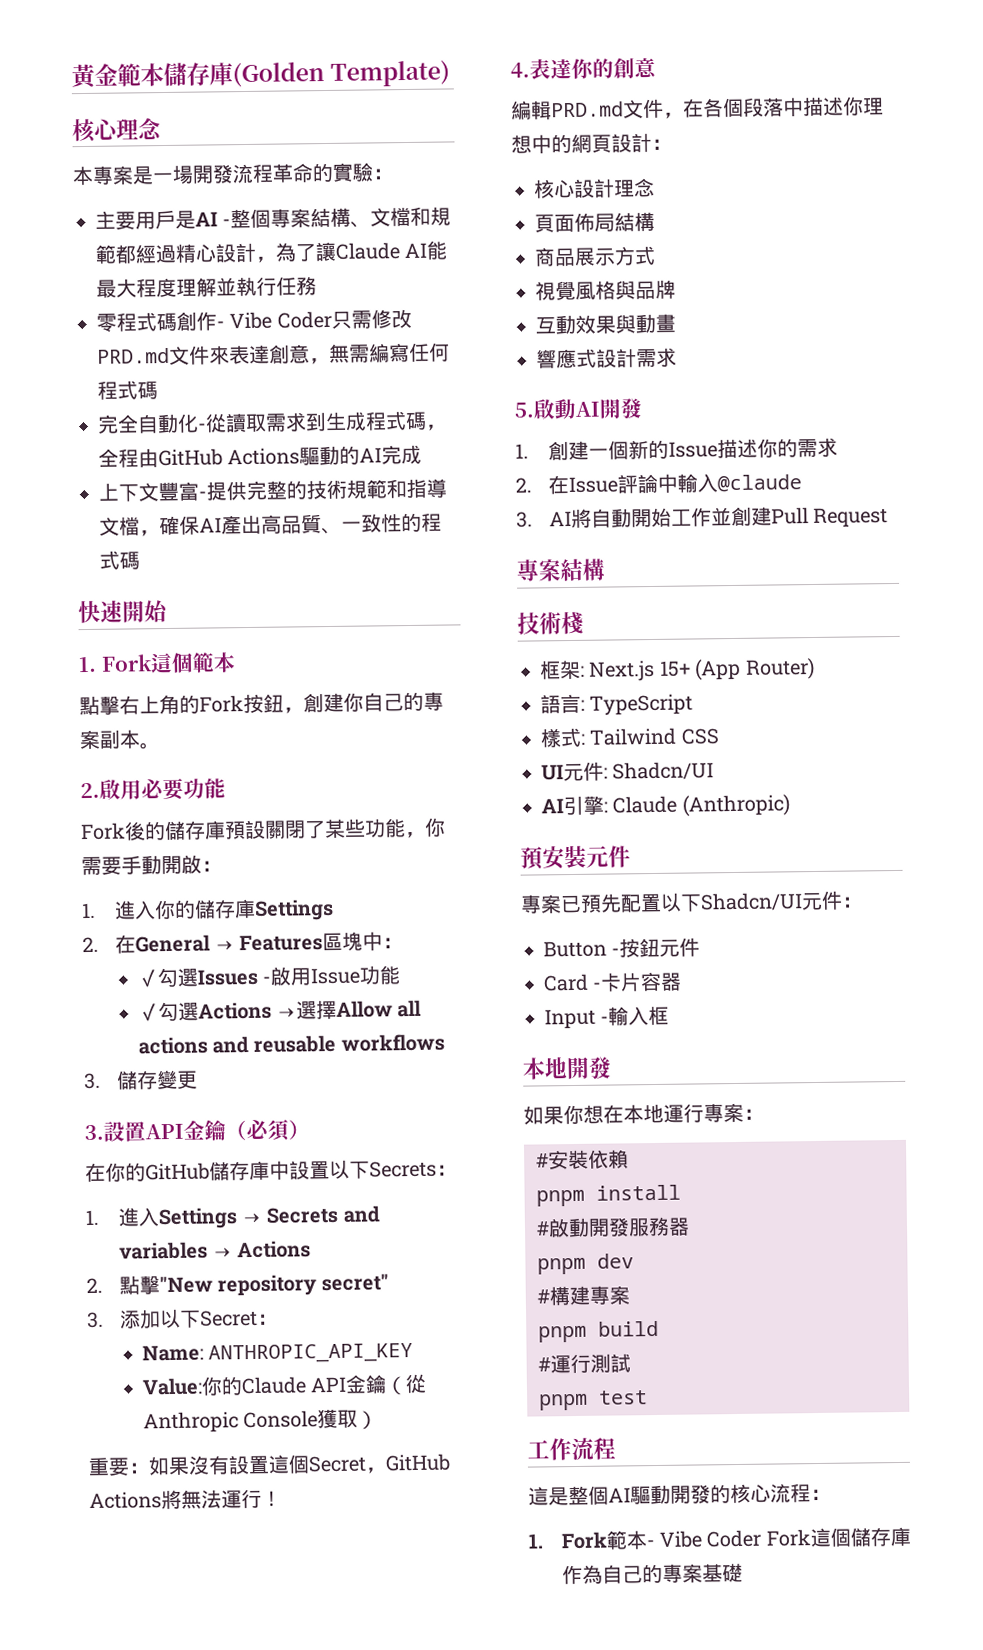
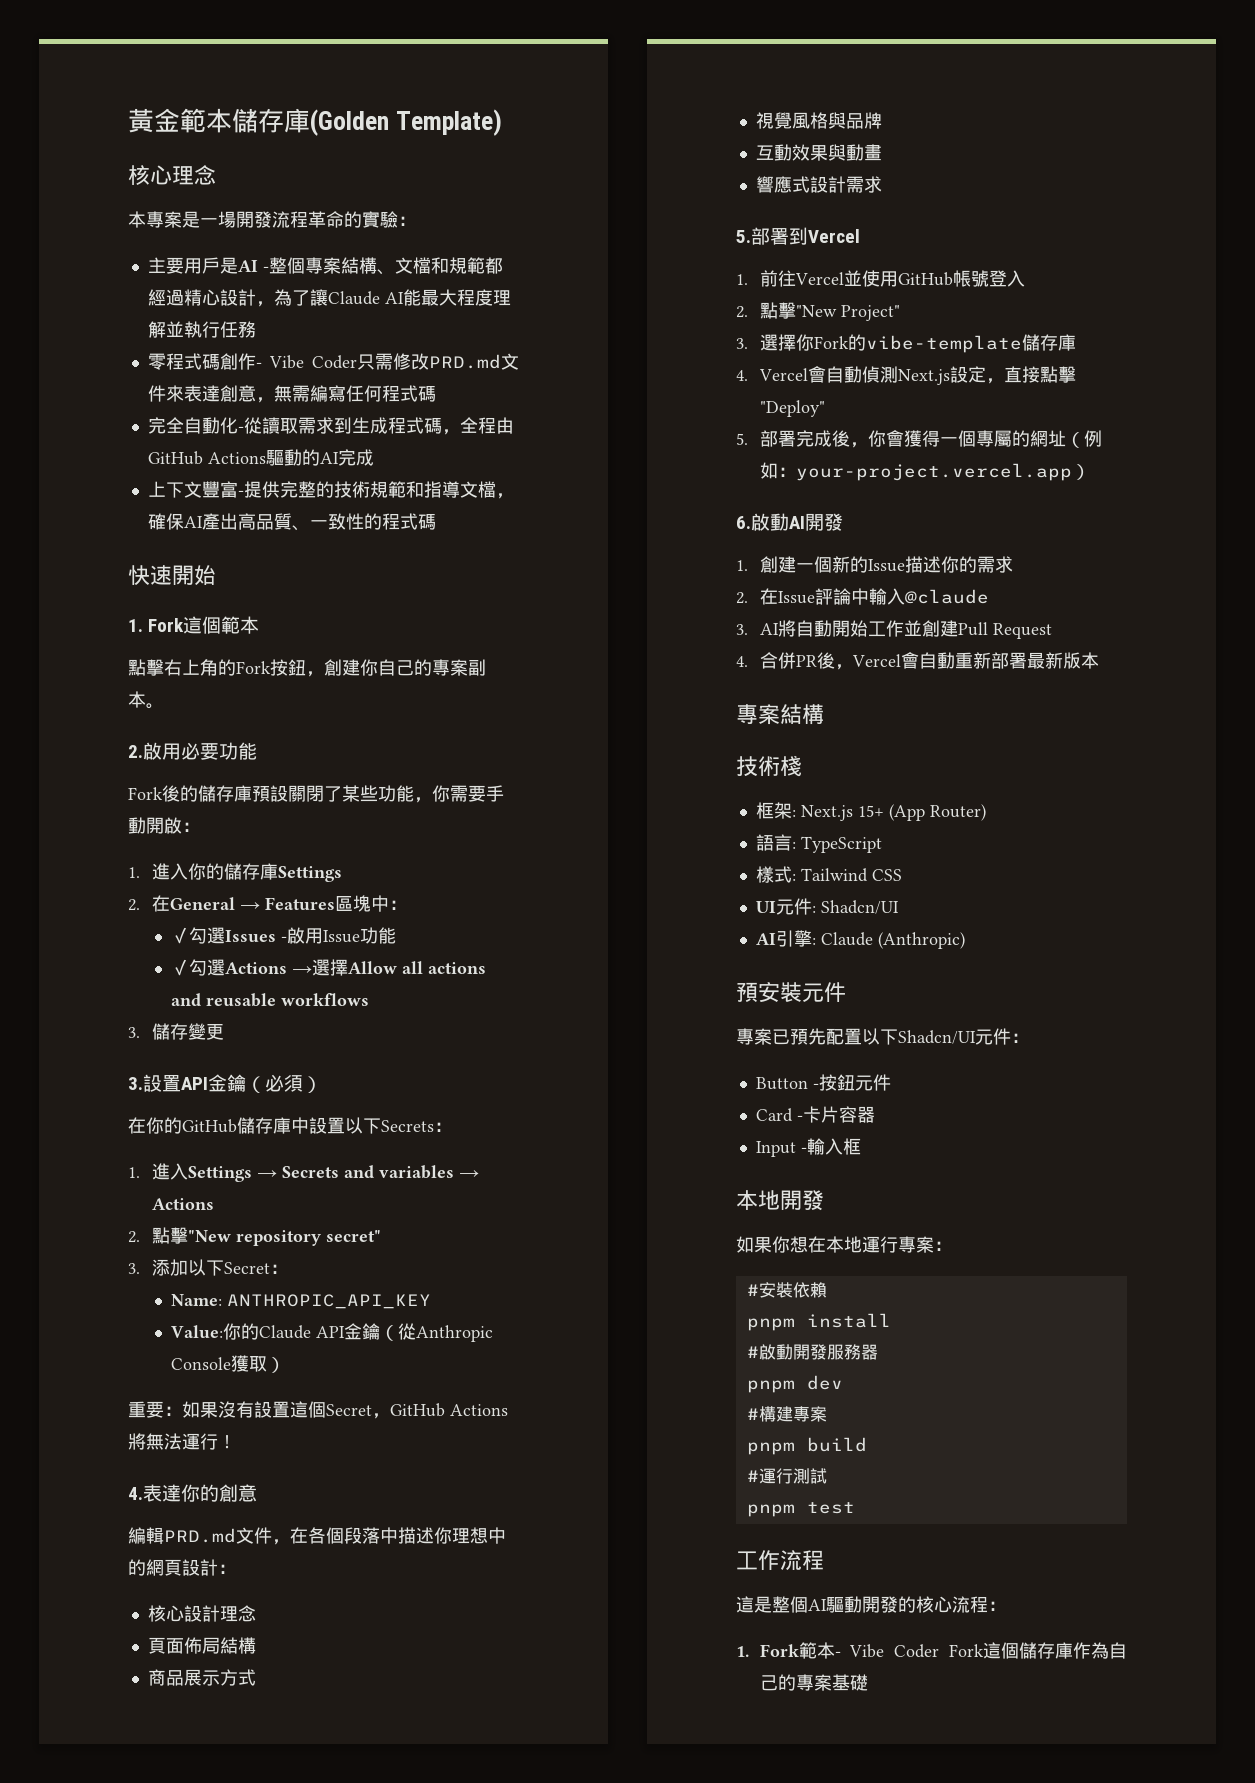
(534, 410) none -> [751,227,860,245] [736,270,1025,287] [736,302,900,321] [736,334,1076,353] [736,366,1076,385] [759,400,825,417] [736,430,1102,448] [759,462,1090,481] [736,516,751,529] 部署到Vercel // 1.前往Vercel並使用GitHub帳號登入 // 2.點擊"New Project" // 3.選擇你Fork的vibe-template儲存庫 // 4. Vercel會自動偵測Next.js設定，直接點擊"Deploy" // 5.部署完成後，你會獲得一個專屬的網址（例如：your-project.vercel.app） // 6.
(889, 517) none -> [736,652,1099,670] // 4.合併PR後，Vercel會自動重新部署最新版本

